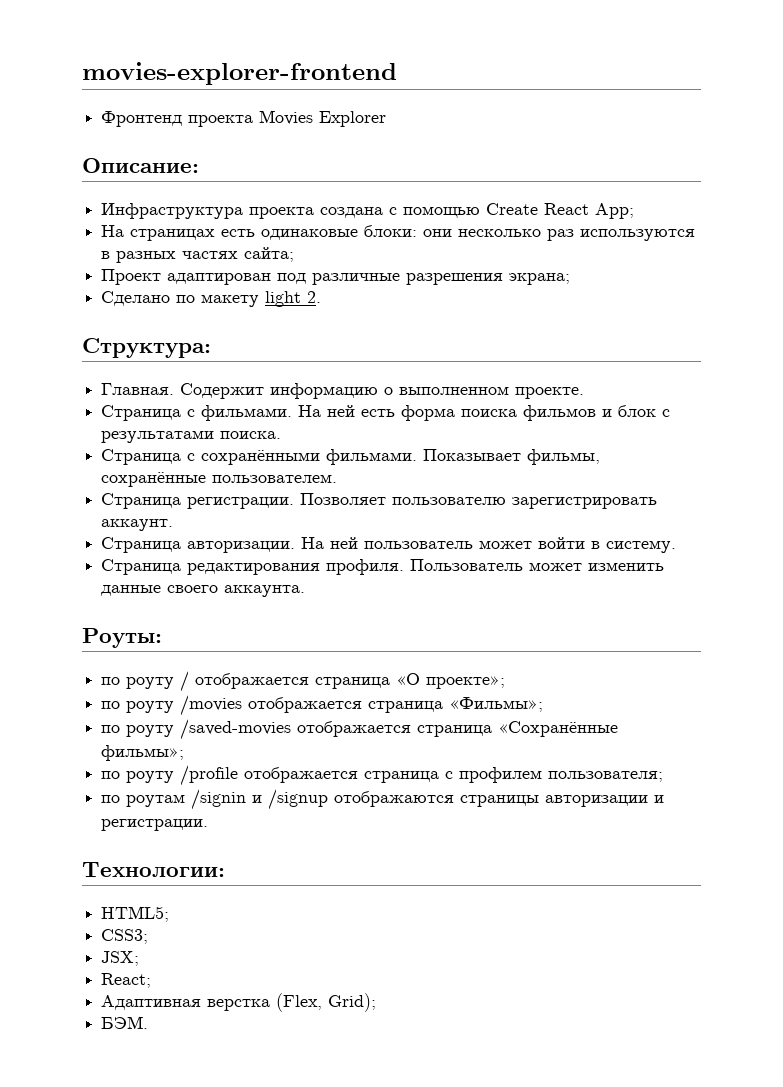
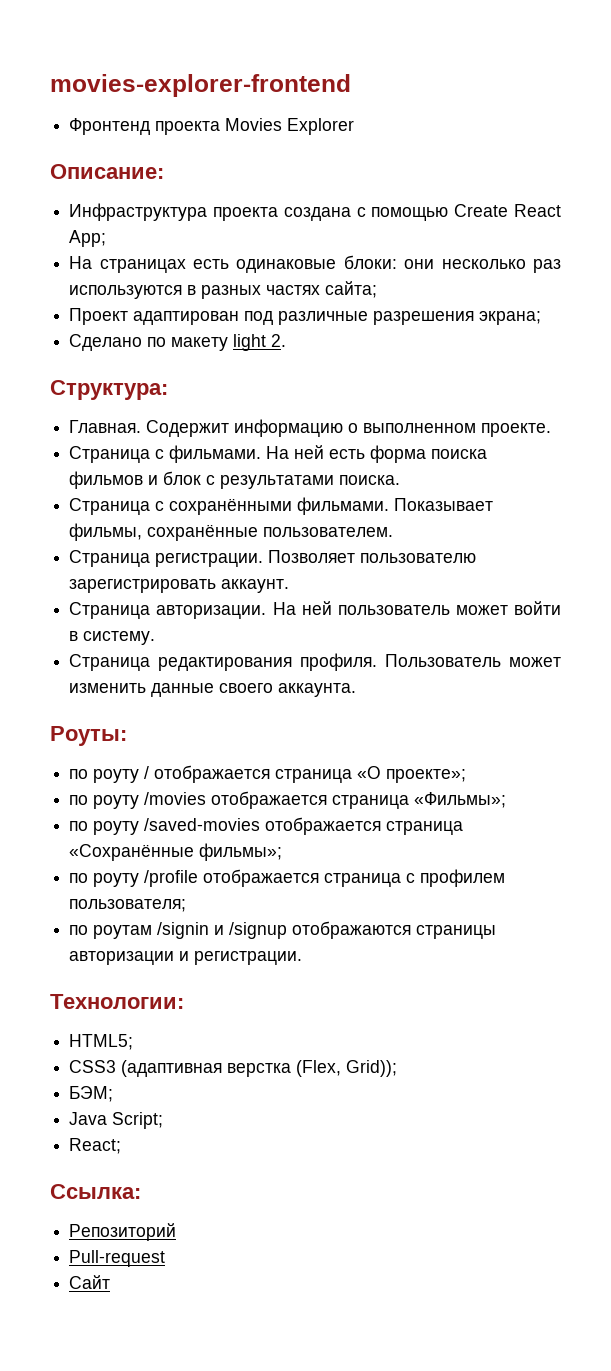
[101,929,149,944] [101,951,140,966] [101,973,152,988] [101,993,377,1012] [101,1016,149,1029] CSS3; // JSX; // React; // Адаптивная верстка (Flex, Grid); // БЭМ. -> [69,1060,398,1077] [69,1086,114,1102] [69,1112,164,1129] [69,1138,122,1154] [50,1184,141,1199] [69,1223,177,1241] [69,1250,166,1267] [69,1275,111,1289] CSS3 (адаптивная верстка (Flex, Grid)); // БЭМ; // Java Script; // React; // Ссылка: // Репозиторий // Pull-request // Сайт

